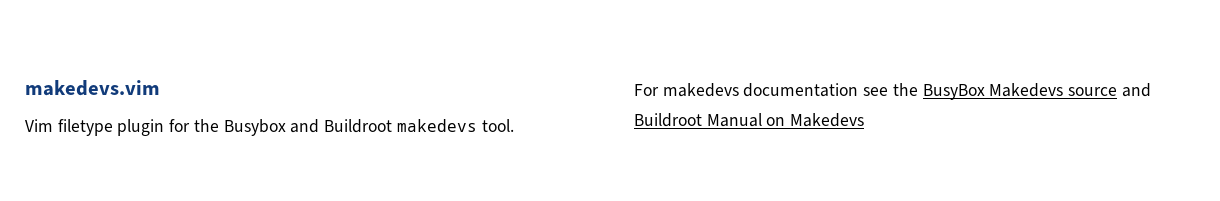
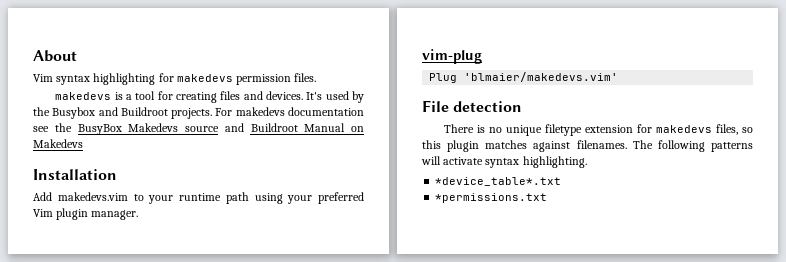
[25,80,160,96] [25,119,191,136] makedevs.vim // Vim filetype plugin for -> [33,50,77,62] [33,73,317,85] [55,91,364,103] About // Vim syntax highlighting for makedevs permission files. // makedevs is a tool for creating files and devices. It's used by
[396,119,514,132] makedevs tool. // -> [171,108,213,119] projects.
(865, 120) none -> [33,169,117,180] [33,192,364,204] [33,208,139,220] [422,49,482,64] [429,72,619,83] [422,100,523,112] [444,124,753,136] [422,140,753,152] [421,156,587,168] [435,177,562,186] [435,193,548,203] // Installation // Add makedevs.vim to your runtime path using your preferred Vim plugin manager. // vim-plug // Plug 'blmaier/makedevs.vim' // File detection // There is no unique filetype extension for makedevs files, so this plugin matches against filenames. The following patterns will activate syntax highlighting. // *device_table*.txt // *permissions.txt

